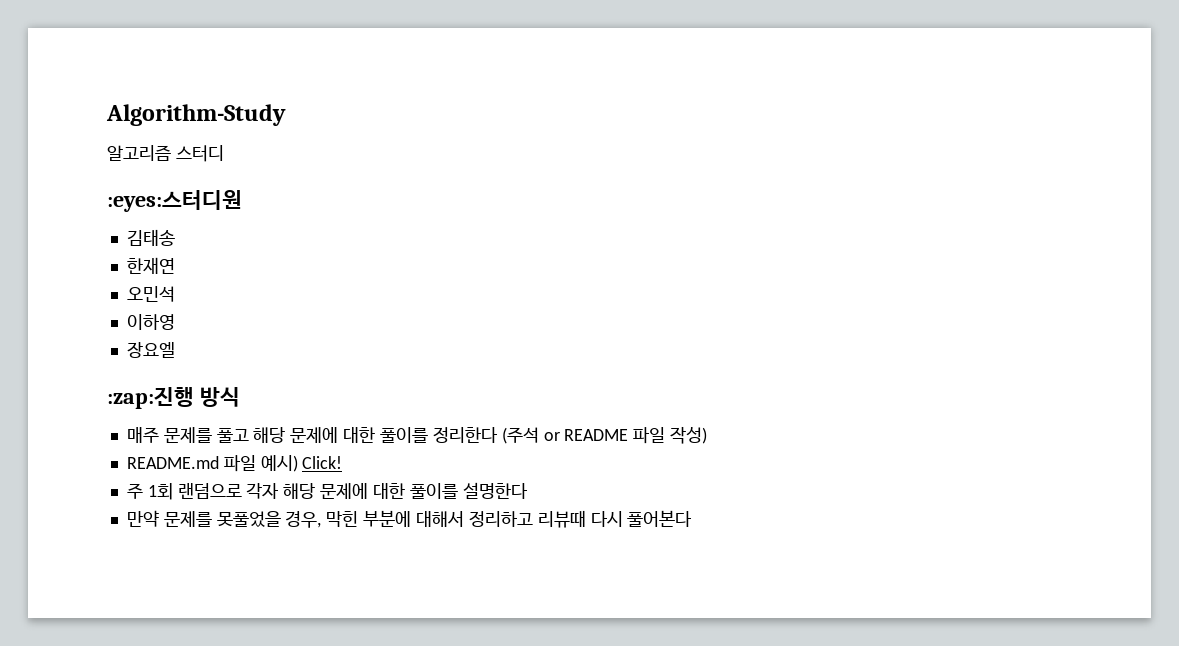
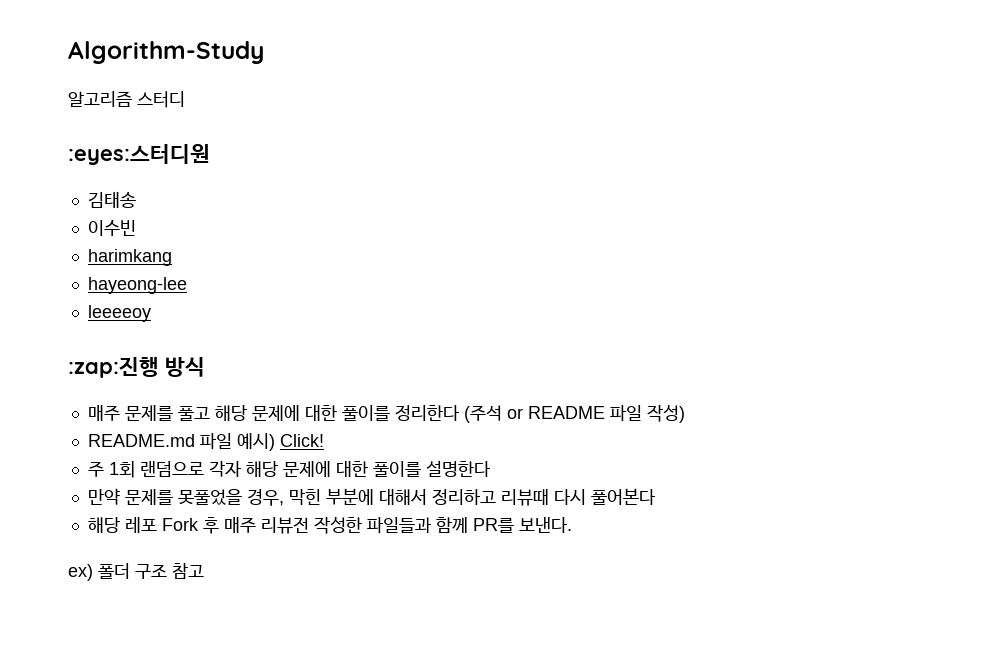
[126,257,175,274] [126,286,175,302] [126,314,175,330] [126,342,175,358] 한재연 // 오민석 // 이하영 // 장요엘 -> [87,220,136,236] [87,249,172,266] [87,277,187,294] [87,305,151,322] 이수빈 // harimkang // hayeong-lee // leeeeoy
(693, 518) none -> [87,516,572,534] [68,563,204,581] // 해당 레포 Fork 후 매주 리뷰전 작성한 파일들과 함께 PR를 보낸다. // ex) 폴더 구조 참고

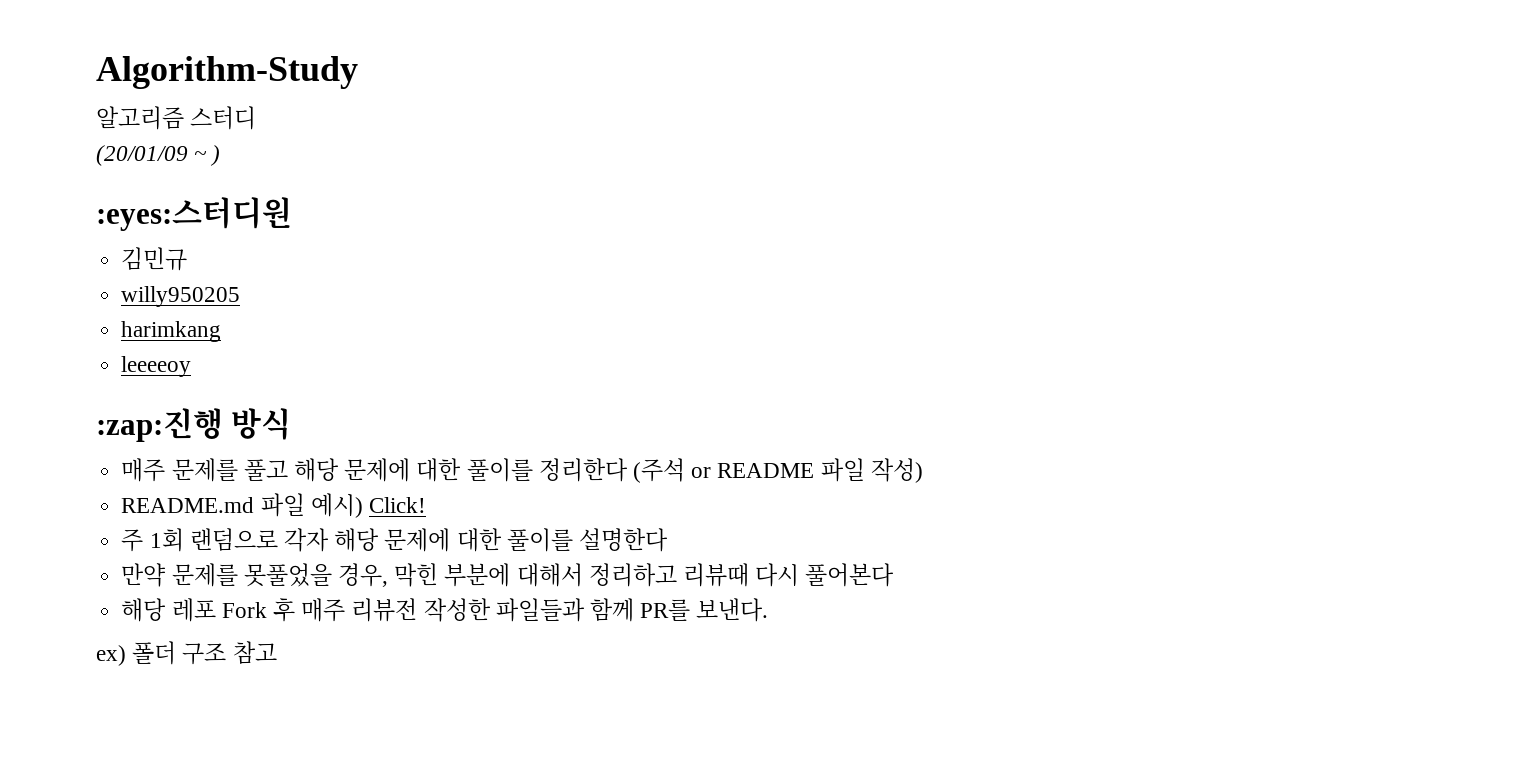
(185, 99) none -> [96,145,221,166] // (20/01/09 ~ )
[87,191,136,208] [87,220,136,236] 김태송 // 이수빈 -> [121,247,188,271] [121,286,241,307] 김민규 // willy950205
[87,277,187,294] // hayeong-lee -> (222, 331) none

